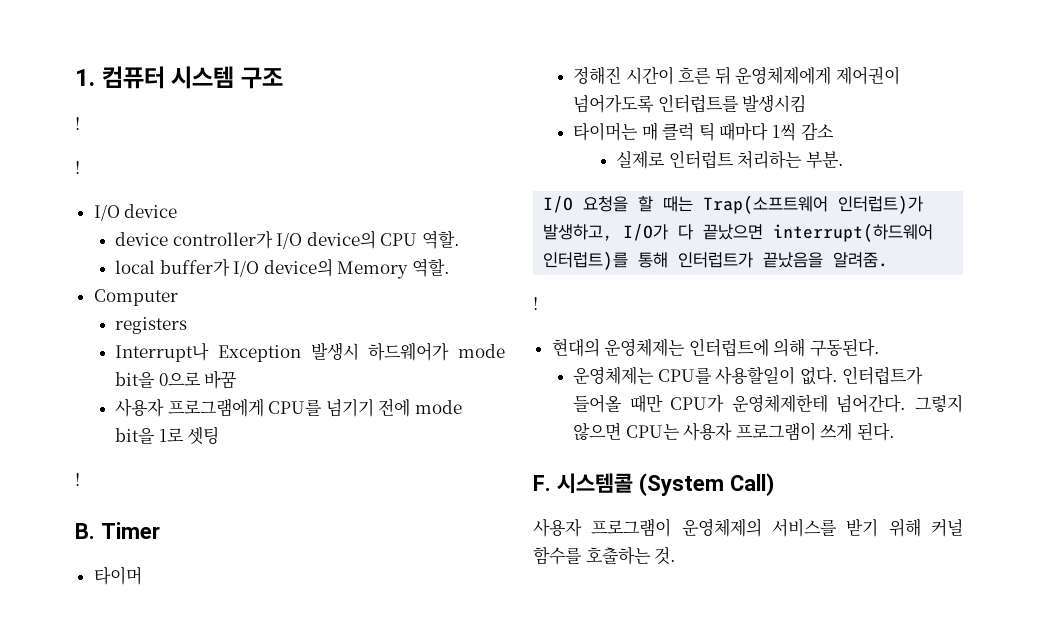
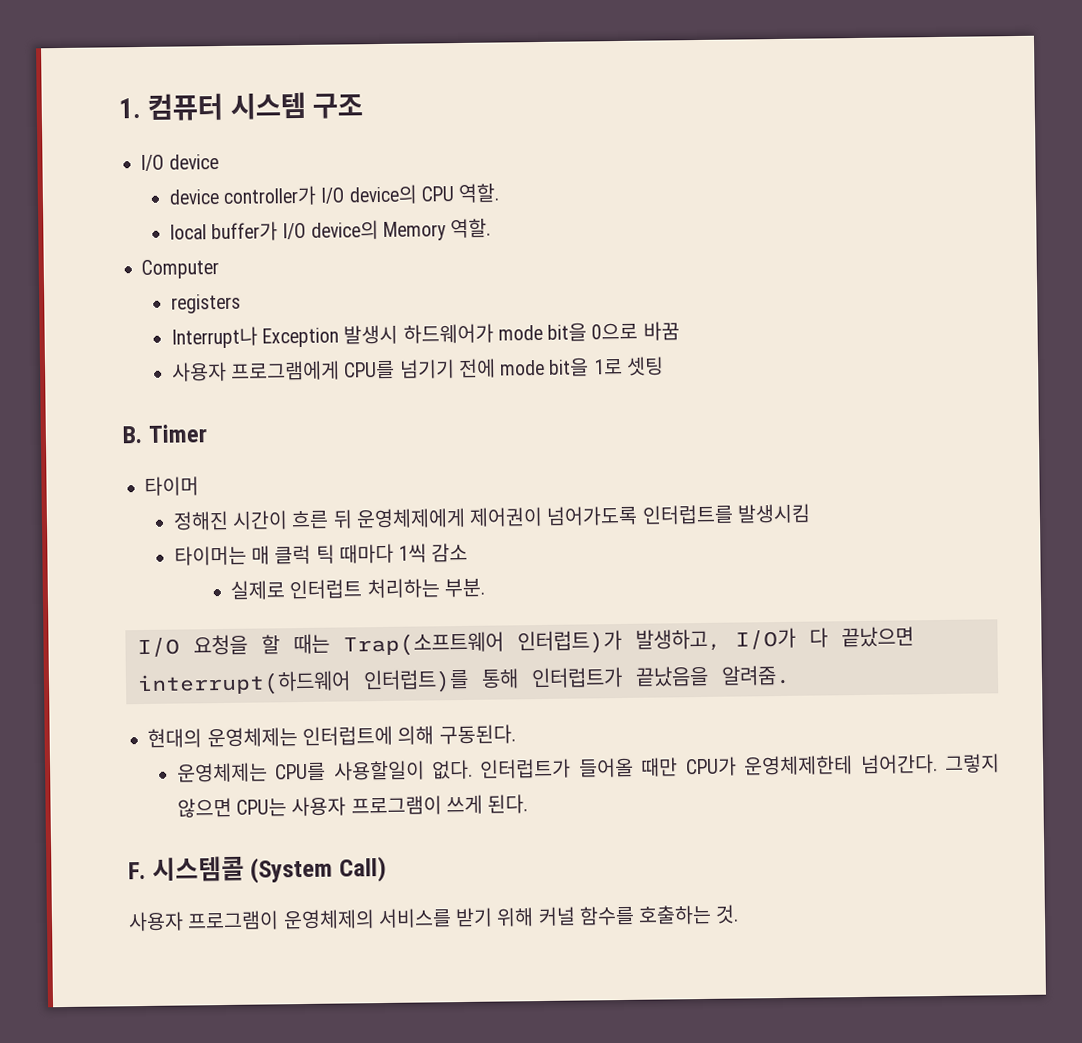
[75,117,80,130] [75,161,80,174] // ! // ! -> (364, 106) none
[75,473,80,486] // ! -> (664, 366) none
[533,297,538,310] // ! -> (791, 675) none

